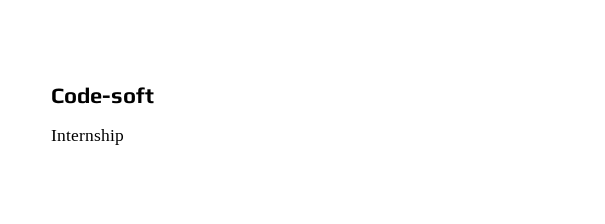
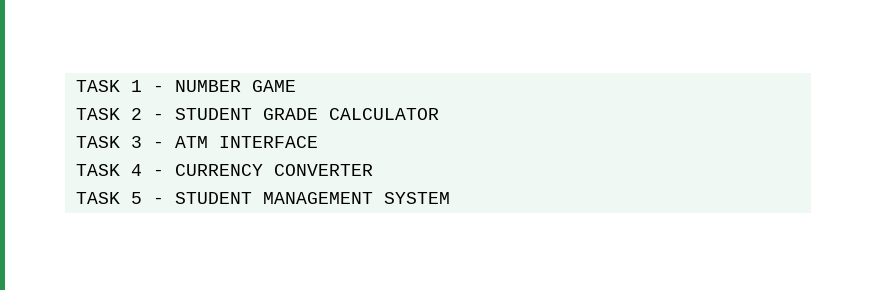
[51,87,154,104] [51,129,124,145] Code-soft // Internship -> [75,80,296,92] [75,108,439,120] [75,136,318,148] [75,164,373,176] [75,192,450,204] TASK 1 - NUMBER GAME // TASK 2 - STUDENT GRADE CALCULATOR // TASK 3 - ATM INTERFACE // TASK 4 - CURRENCY CONVERTER // TASK 5 - STUDENT MANAGEMENT SYSTEM

